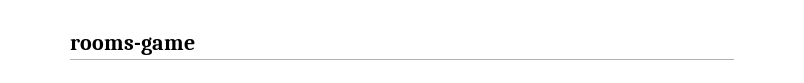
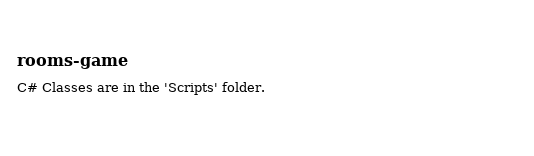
(195, 46) none -> [17,82,265,95] // C# Classes are in the 'Scripts' folder.

